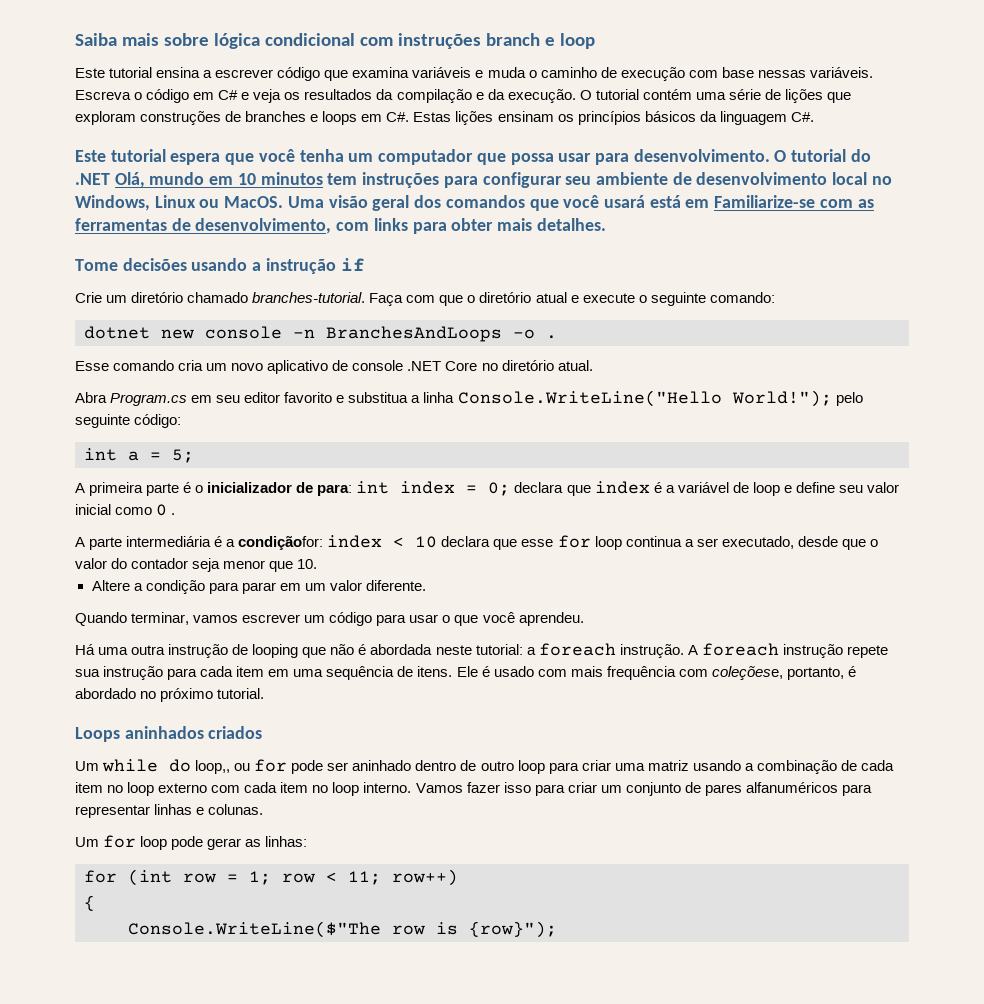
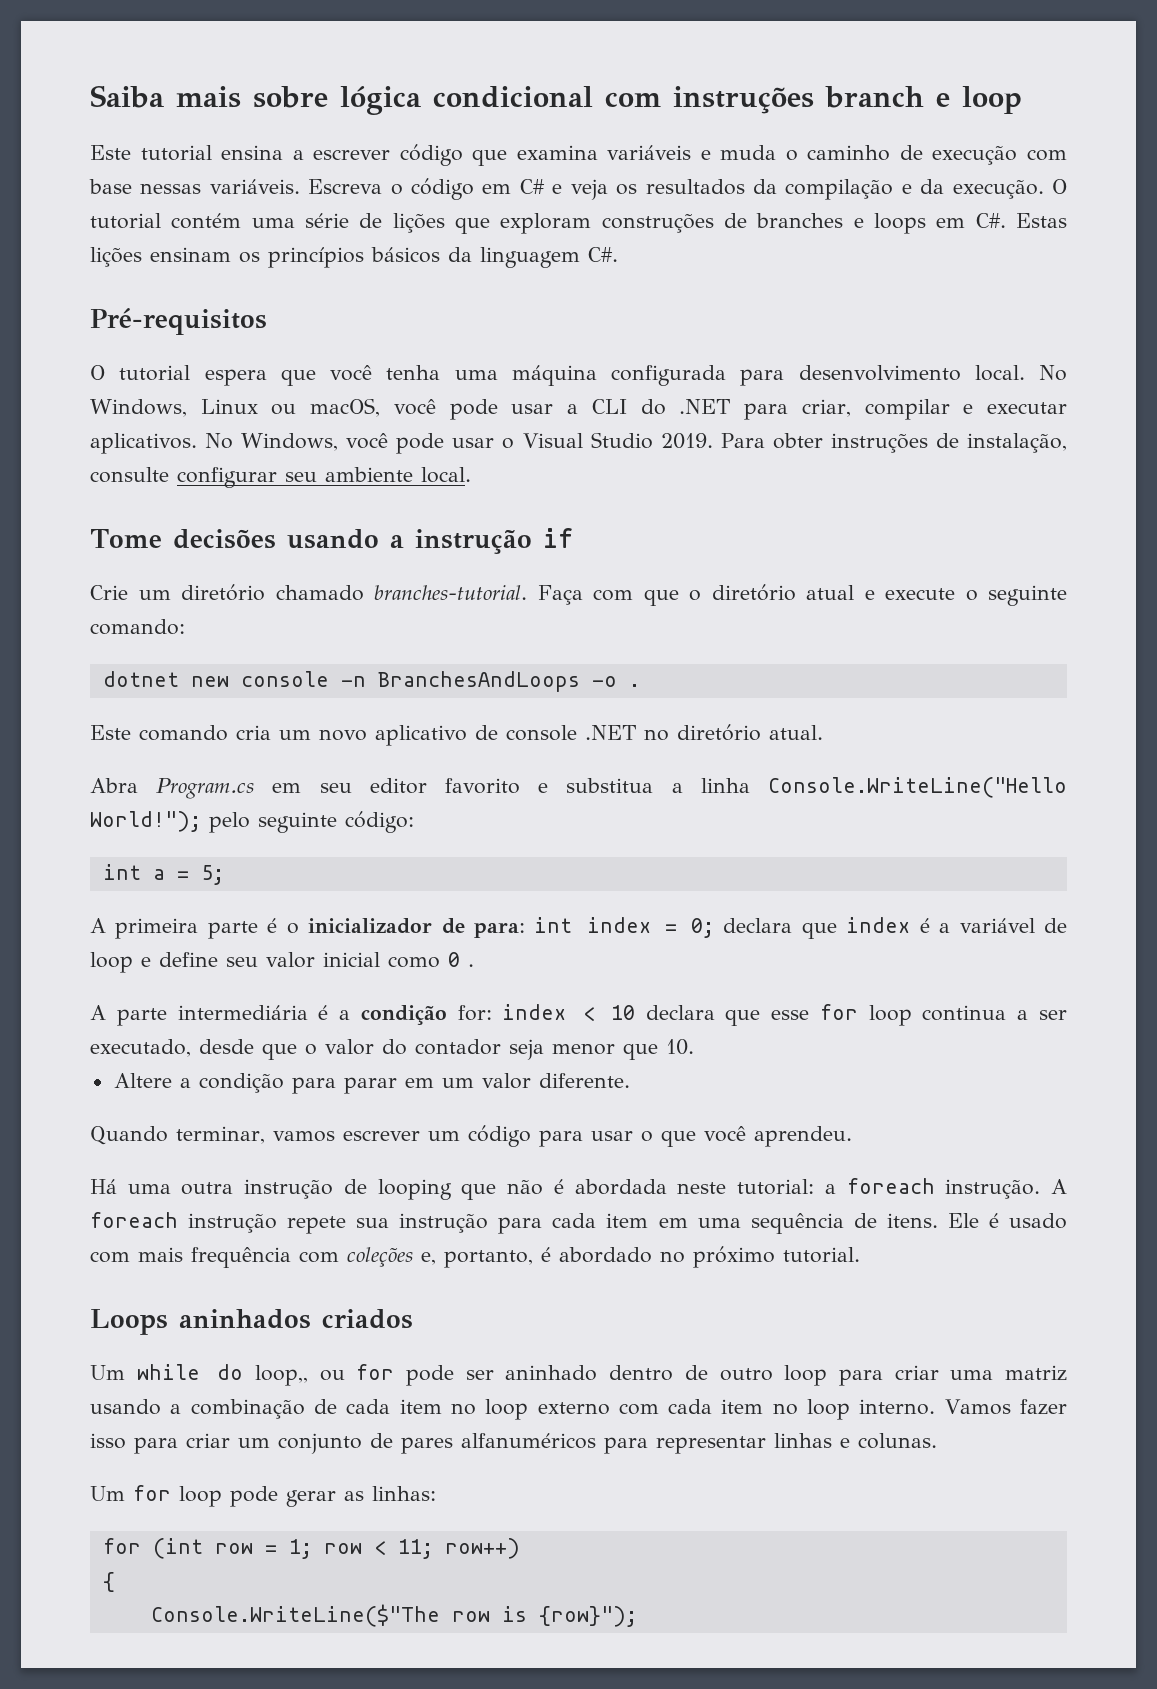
[75,150,106,162] Este -> [90,308,267,335] [90,365,105,380] Pré-requisitos // O
[348,149,871,165] [75,172,892,188] [75,195,874,211] [75,218,606,234] um computador que possa usar para desenvolvimento. O tutorial do .NET Olá, mundo em 10 minutos tem instruções para configurar seu ambiente de desenvolvimento local no Windows, Linux ou MacOS. Uma visão geral dos comandos que você usará está em Familiarize-se com as ferramentas de desenvolvimento, com links para obter mais detalhes. -> [454,365,1067,386] [90,398,1067,420] [90,432,1067,454] [90,467,471,488] uma máquina configurada para desenvolvimento local. No Windows, Linux ou macOS, você pode usar a CLI do .NET para criar, compilar e executar aplicativos. No Windows, você pode usar o Visual Studio 2019. Para obter instruções de instalação, consulte configurar seu ambiente local.
[75,361,109,371] Esse -> [90,725,131,740] Este
[445,361,478,371] Core -> (636, 732) none
[238,535,324,550] condiçãofor: -> [360,1005,492,1025] condição for:
[711,666,783,680] coleçõese, -> [347,1247,436,1267] coleções e,

